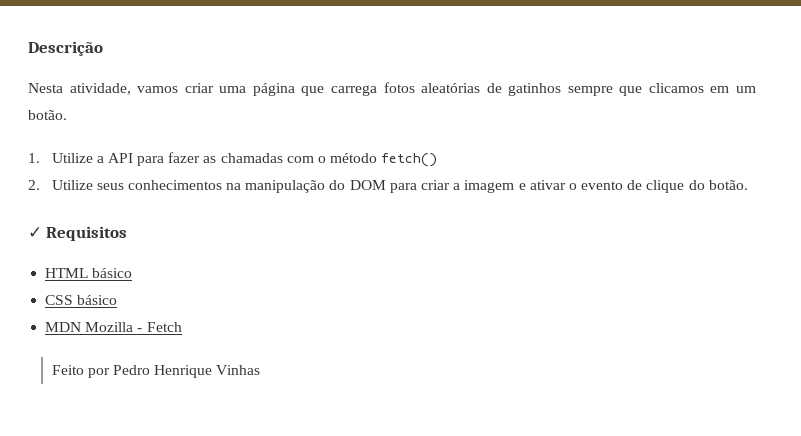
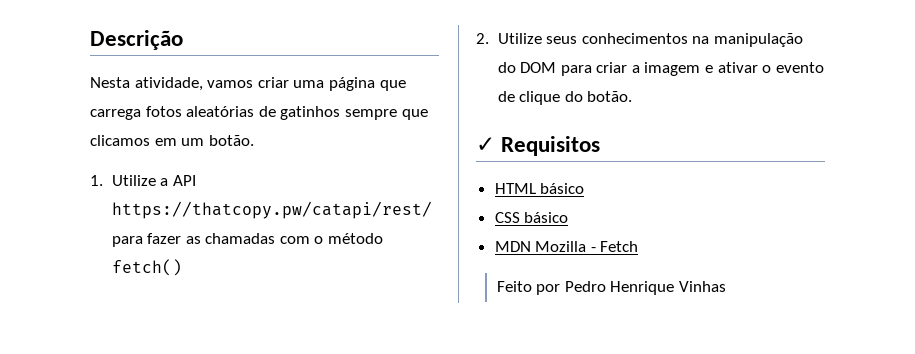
(133, 158) none -> [111,201,432,219] https://thatcopy.pw/catapi/rest/

